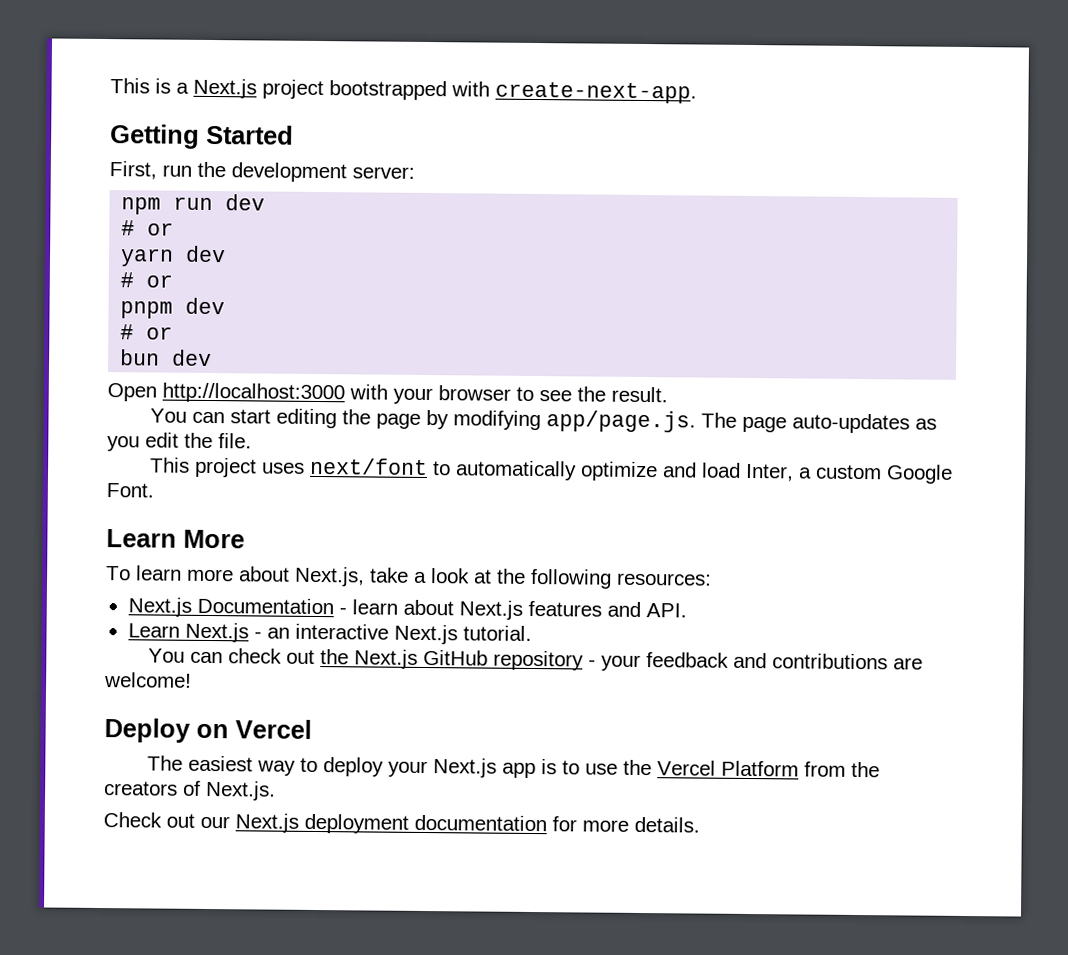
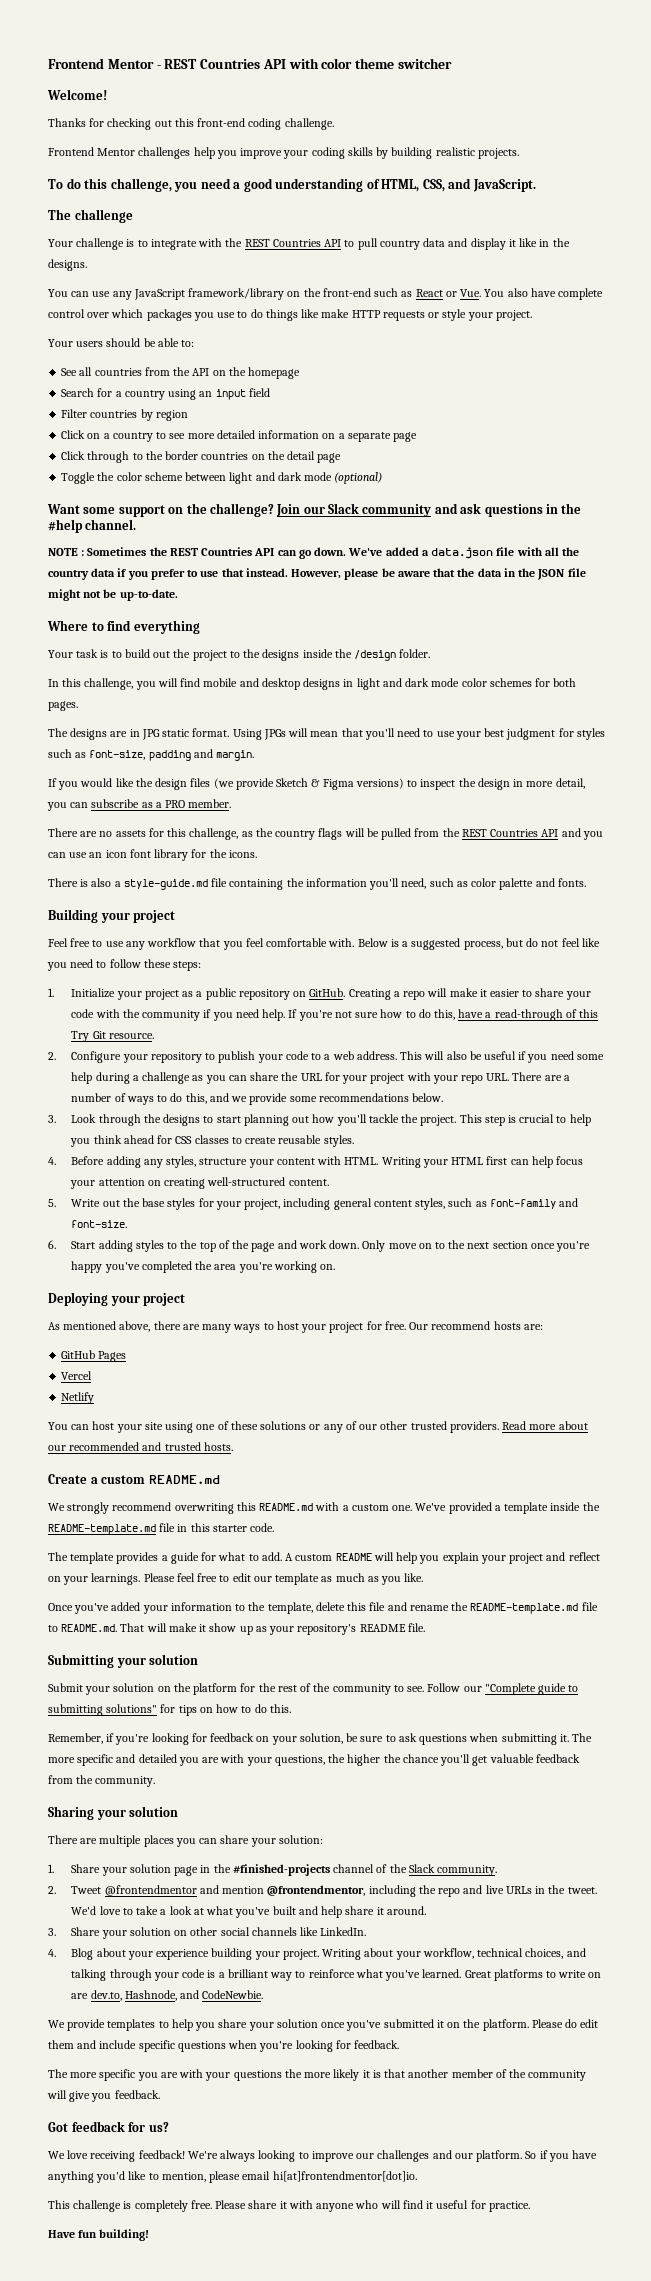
[110,78,697,104] [110,124,294,149] [109,161,415,183] [121,194,266,215] [121,220,175,236] [120,245,227,267] [120,272,174,288] [120,297,226,319] [120,324,174,340] [120,349,213,367] [107,382,668,405] [150,408,938,434] [107,432,252,452] [150,457,954,484] [106,483,154,498] [106,529,245,549] [106,565,712,589] [127,597,687,620] [127,622,532,645] [148,648,924,672] [104,672,192,688] [104,718,312,743] [147,755,881,779] [104,780,276,801] [103,812,700,834] This is a Next.js project bootstrapped with create-next-app. // Getting Started // First, run the development server: // npm run dev // # or // yarn dev // # or // pnpm dev // # or // bun dev // Open http://localhost:3000 with your browser to see the result. // You can start editing the page by modifying app/page.js. The page auto-updates as you edit the file. // This project uses next/font to automatically optimize and load Inter, a custom Google Font. // Learn More // To learn more about Next.js, take a look at the following resources: // Next.js Documentation - learn about Next.js features and API. // Learn Next.js - an interactive Next.js tutorial. // You can check out the Next.js GitHub repository - your feedback and contributions are welcome! // Deploy on Vercel // The easiest way to deploy your Next.js app is to use the Vercel Platform from the creators of Next.js. // Check out our Next.js deployment documentation for more details. -> [48,58,453,69] [47,89,107,100] [48,118,334,130] [48,147,519,159] [48,178,536,192] [48,209,133,223] [48,238,570,250] [48,259,87,271] [48,288,604,300] [48,309,532,321] [48,338,195,347] [61,367,301,379] [61,388,270,400] [61,409,188,421] [61,430,418,442] [61,451,342,463] [61,472,383,484] [47,503,582,517] [48,519,137,533] [48,547,580,559] [48,568,586,580] [48,589,178,601] [47,620,200,634] [48,649,431,661] [48,678,577,690] [48,701,78,711] [48,728,605,740] [48,749,255,761] [48,778,585,790] [47,799,232,811] [48,828,603,840] [48,849,257,861] [48,878,586,890] [48,909,176,923] [48,938,600,950] [47,959,202,971] [48,988,591,1000] [71,1009,599,1021] [71,1031,154,1042] [48,1051,604,1063] [71,1072,570,1084] [71,1093,444,1105] [48,1114,591,1126] [70,1135,354,1147] [48,1156,584,1168] [70,1177,329,1189] [48,1198,579,1210] [71,1220,128,1228] [48,1240,591,1252] [71,1261,336,1273] [48,1292,186,1306] [48,1321,543,1333] [61,1350,127,1362] [61,1371,93,1380] [61,1392,95,1404] [48,1421,588,1433] [48,1442,233,1451] [48,1474,220,1484] [48,1502,600,1514] [48,1523,275,1535] [48,1552,600,1564] [48,1573,424,1585] [48,1602,598,1614] [48,1623,425,1635] [48,1654,199,1668] [48,1683,579,1695] [48,1704,291,1716] [48,1733,593,1745] [48,1754,580,1766] [48,1775,156,1787] [48,1806,179,1820] [48,1835,323,1847] [48,1864,498,1876] [48,1885,597,1897] [71,1906,426,1918] [48,1927,367,1939] [48,1948,586,1960] [71,1969,602,1981] [71,1990,264,2001] [48,2019,599,2031] [48,2040,400,2052] [48,2069,587,2081] [47,2090,160,2102] [48,2121,169,2132] [48,2150,598,2162] [48,2171,417,2183] [48,2200,530,2212] [48,2229,150,2241] Frontend Mentor - REST Countries API with color theme switcher // Welcome! // Thanks for checking out this front-end coding challenge. // Frontend Mentor challenges help you improve your coding skills by building realistic projects. // To do this challenge, you need a good understanding of HTML, CSS, and JavaScript. // The challenge // Your challenge is to integrate with the REST Countries API to pull country data and display it like in the designs. // You can use any JavaScript framework/library on the front-end such as React or Vue. You also have complete control over which packages you use to do things like make HTTP requests or style your project. // Your users should be able to: // See all countries from the API on the homepage // Search for a country using an input field // Filter countries by region // Click on a country to see more detailed information on a separate page // Click through to the border countries on the detail page // Toggle the color scheme between light and dark mode (optional) // Want some support on the challenge? Join our Slack community and ask questions in the #help channel. // NOTE : Sometimes the REST Countries API can go down. We've added a data.json file with all the country data if you prefer to use that instead. However, please be aware that the data in the JSON file might not be up-to-date. // Where to find everything // Your task is to build out the project to the designs inside the /design folder. // In this challenge, you will find mobile and desktop designs in light and dark mode color schemes for both pages. // The designs are in JPG static format. Using JPGs will mean that you'll need to use your best judgment for styles such as font-size, padding and margin. // If you would like the design files (we provide Sketch & Figma versions) to inspect the design in more detail, you can subscribe as a PRO member. // There are no assets for this challenge, as the country flags will be pulled from the REST Countries API and you can use an icon font library for the icons. // There is also a style-guide.md file containing the information you'll need, such as color palette and fonts. // Building your project // Feel free to use any workflow that you feel comfortable with. Below is a suggested process, but do not feel like you need to follow these steps: // 1. Initialize your project as a public repository on GitHub. Creating a repo will make it easier to share your code with the community if you need help. If you're not sure how to do this, have a read-through of this Try Git resource. // 2. Configure your repository to publish your code to a web address. This will also be useful if you need some help during a challenge as you can share the URL for your project with your repo URL. There are a number of ways to do this, and we provide some recommendations below. // 3. Look through the designs to start planning out how you'll tackle the project. This step is crucial to help you think ahead for CSS classes to create reusable styles. // 4. Before adding any styles, structure your content with HTML. Writing your HTML first can help focus your attention on creating well-structured content. // 5. Write out the base styles for your project, including general content styles, such as font-family and font-size. // 6. Start adding styles to the top of the page and work down. Only move on to the next section once you're happy you've completed the area you're working on. // Deploying your project // As mentioned above, there are many ways to host your project for free. Our recommend hosts are: // GitHub Pages // Vercel // Netlify // You can host your site using one of these solutions or any of our other trusted providers. Read more about our recommended and trusted hosts. // Create a custom README.md // We strongly recommend overwriting this README.md with a custom one. We've provided a template inside the README-template.md file in this starter code. // The template provides a guide for what to add. A custom README will help you explain your project and reflect on your learnings. Please feel free to edit our template as much as you like. // Once you've added your information to the template, delete this file and rename the README-template.md file to README.md. That will make it show up as your repository's README file. // Submitting your solution // Submit your solution on the platform for the rest of the community to see. Follow our "Complete guide to submitting solutions" for tips on how to do this. // Remember, if you're looking for feedback on your solution, be sure to ask questions when submitting it. The more specific and detailed you are with your questions, the higher the chance you'll get valuable feedback from the community. // Sharing your solution // There are multiple places you can share your solution: // 1. Share your solution page in the #finished-projects channel of the Slack community. // 2. Tweet @frontendmentor and mention @frontendmentor, including the repo and live URLs in the tweet. We'd love to take a look at what you've built and help share it around. // 3. Share your solution on other social channels like LinkedIn. // 4. Blog about your experience building your project. Writing about your workflow, technical choices, and talking through your code is a brilliant way to reinforce what you've learned. Great platforms to write on are dev.to, Hashnode, and CodeNewbie. // We provide templates to help you share your solution once you've submitted it on the platform. Please do edit them and include specific questions when you're looking for feedback. // The more specific you are with your questions the more likely it is that another member of the community will give you feedback. // Got feedback for us? // We love receiving feedback! We're always looking to improve our challenges and our platform. So if you have anything you'd like to mention, please email hi[at]frontendmentor[dot]io. // This challenge is completely free. Please share it with anyone who will find it useful for practice. // Have fun building!

